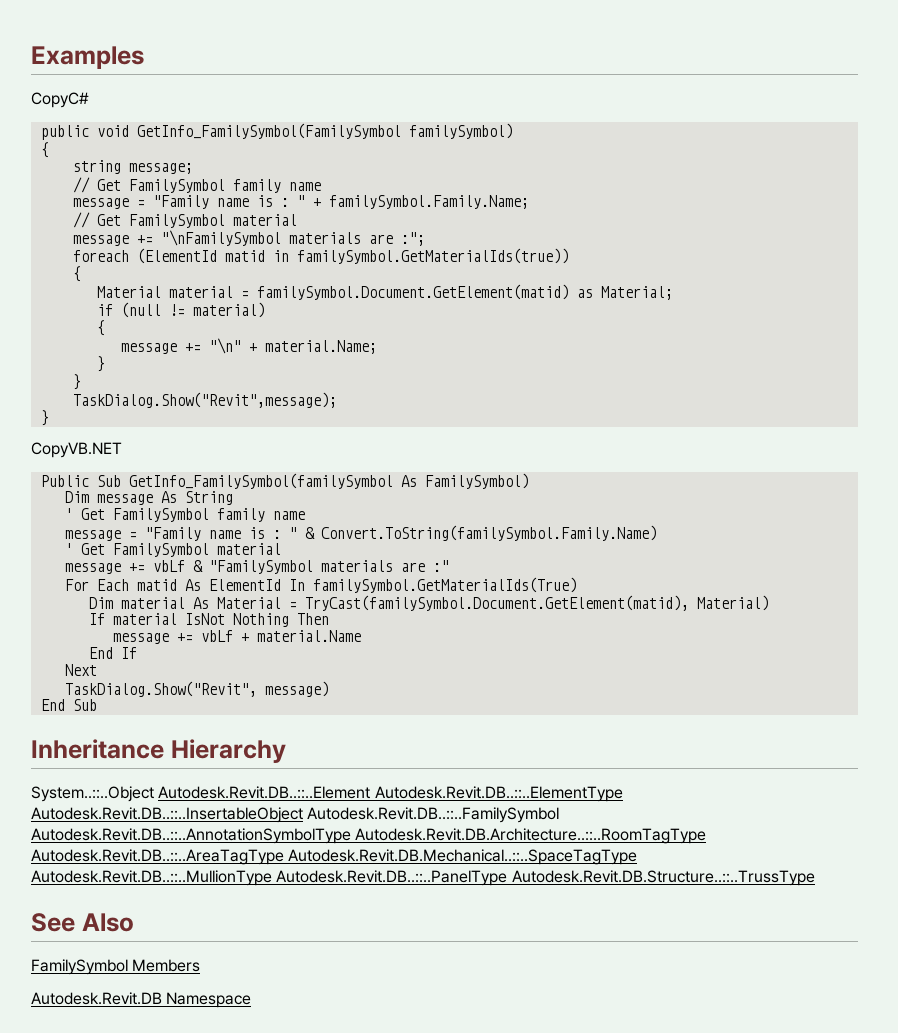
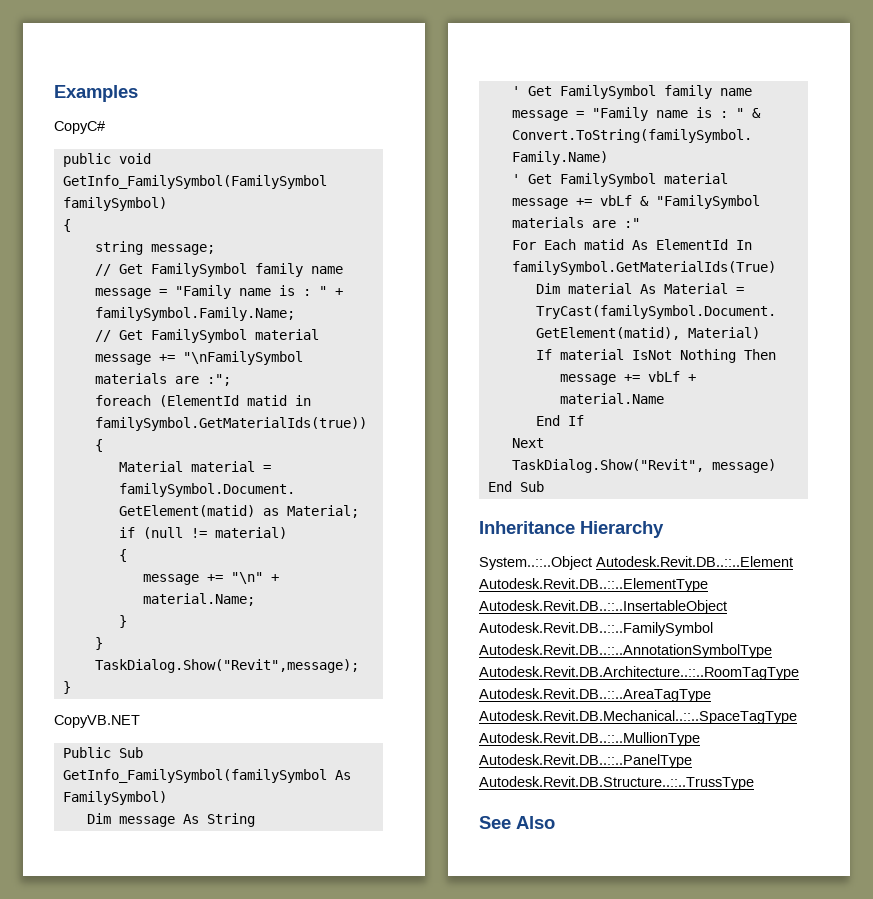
[31,959,201,975] [31,992,252,1008] // FamilySymbol Members // Autodesk.Revit.DB Namespace -> (555, 822) none

